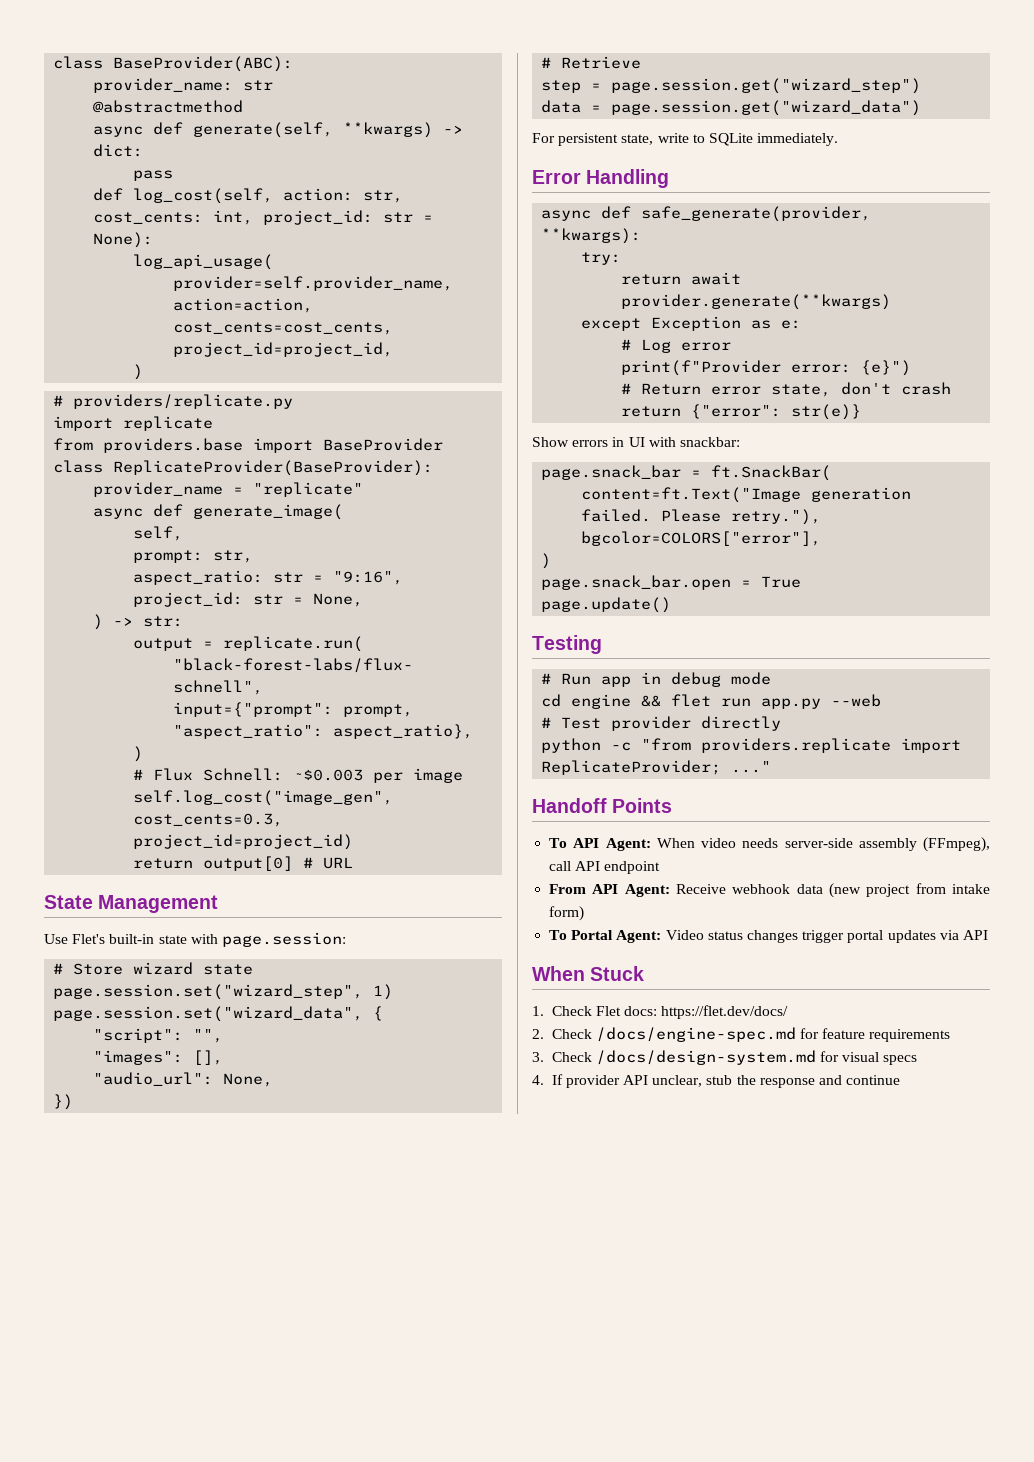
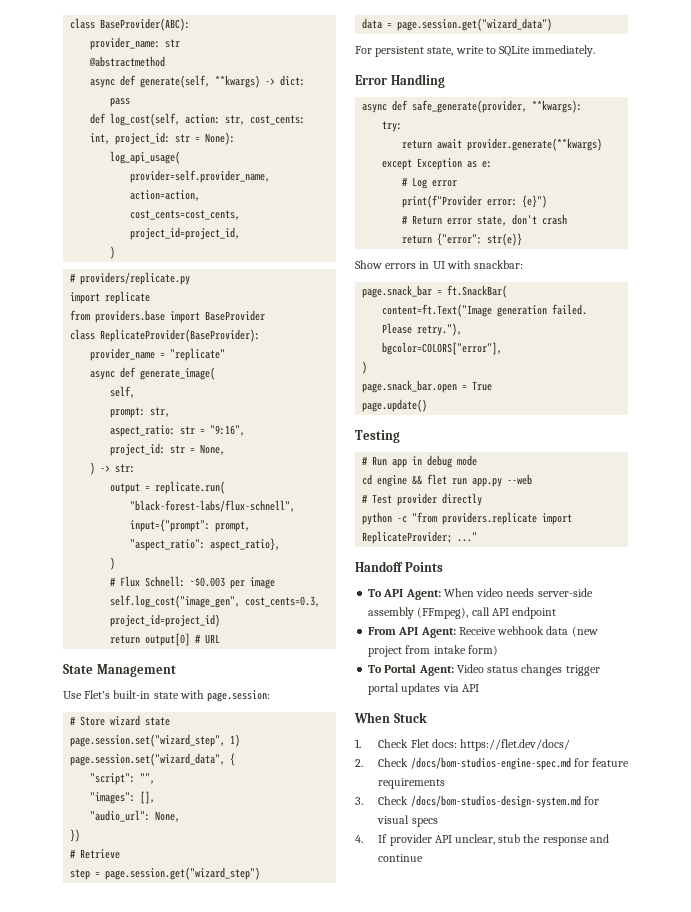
[595,1027,796,1042] /docs/engine-spec.md -> [410,757,571,770] /docs/bom-studios-engine-spec.md
[595,1050,816,1065] /docs/design-system.md -> [410,795,581,808] /docs/bom-studios-design-system.md

